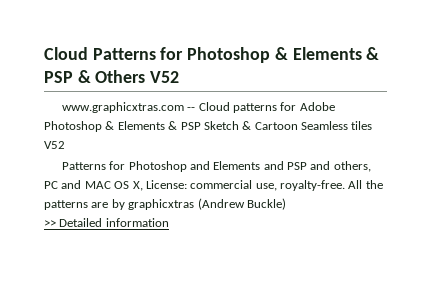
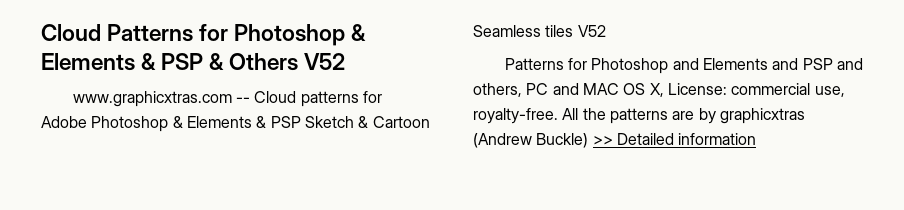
(286, 204) // -> (589, 140) none

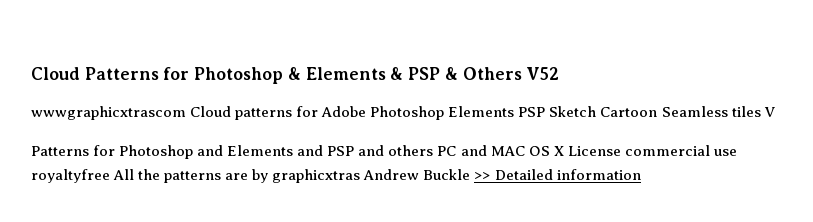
[72,91,250,107] www.graphicxtras.com -- -> [31,106,186,120] wwwgraphicxtrascom
[172,116,267,128] & Elements & -> [448,106,515,117] Elements
[358,116,369,128] & -> (597, 111) none
[577,25,606,37] V52 -> [763,107,775,117] V
[473,83,522,97] others, -> [388,145,434,156] others
[649,83,845,97] [473,108,558,124] X, License: commercial use, royalty-free. -> [553,145,737,156] [31,169,110,183] X License commercial use royaltyfree
[473,133,589,148] (Andrew Buckle) -> [363,169,471,180] Andrew Buckle

